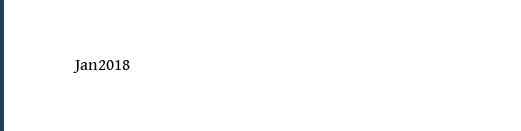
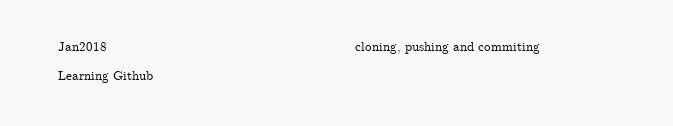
(130, 66) none -> [58,71,153,83] [355,42,540,54] // Learning Github // cloning, pushing and commiting

